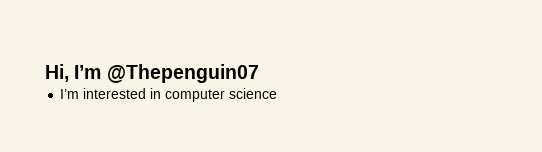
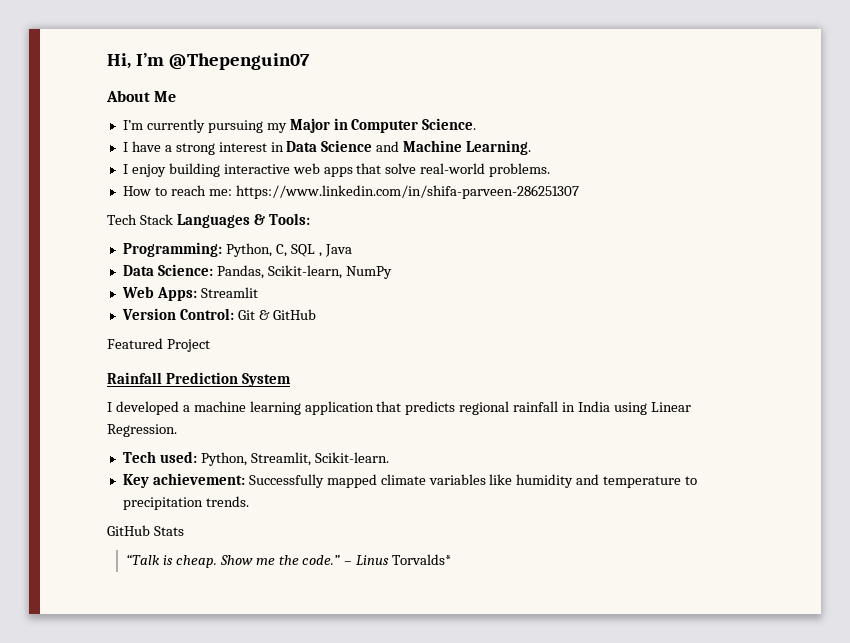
[60,88,278,102] // I’m interested in computer science -> [106,90,177,102] [122,118,477,133] [122,140,532,155] [122,163,551,177] [122,185,579,199] [107,213,310,228] [122,242,352,257] [122,264,392,279] [121,286,258,301] [121,308,316,320] [107,338,210,352] [107,372,291,387] [107,401,691,415] [107,424,177,437] [122,451,389,466] [122,473,698,488] [122,496,249,510] [107,525,184,536] [125,554,452,568] // About Me // I’m currently pursuing my Major in Computer Science. // I have a strong interest in Data Science and Machine Learning. // I enjoy building interactive web apps that solve real-world problems. // How to reach me: https://www.linkedin.com/in/shifa-parveen-286251307 // Tech Stack Languages & Tools: // Programming: Python, C, SQL , Java // Data Science: Pandas, Scikit-learn, NumPy // Web Apps: Streamlit // Version Control: Git & GitHub // Featured Project // Rainfall Prediction System // I developed a machine learning application that predicts regional rainfall in India using Linear Regression. // Tech used: Python, Streamlit, Scikit-learn. // Key achievement: Successfully mapped climate variables like humidity and temperature to precipitation trends. // GitHub Stats // “Talk is cheap. Show me the code.” – Linus Torvalds*

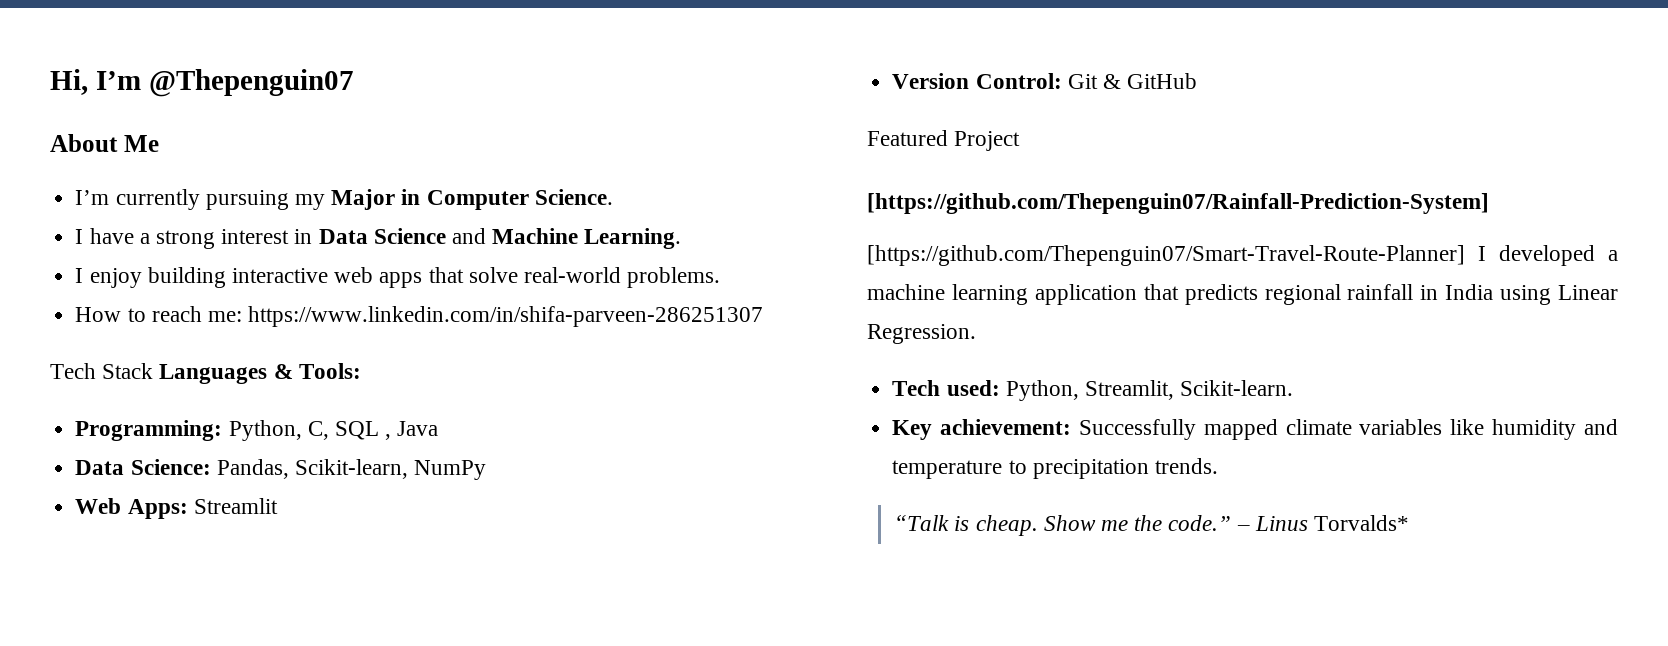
[107,372,291,387] Rainfall Prediction System // -> [867,193,1489,214] [867,245,1465,266] [https://github.com/Thepenguin07/Rainfall-Prediction-System] // [https://github.com/Thepenguin07/Smart-Travel-Route-Planner]
[107,525,184,536] // GitHub Stats -> (1218, 466) none

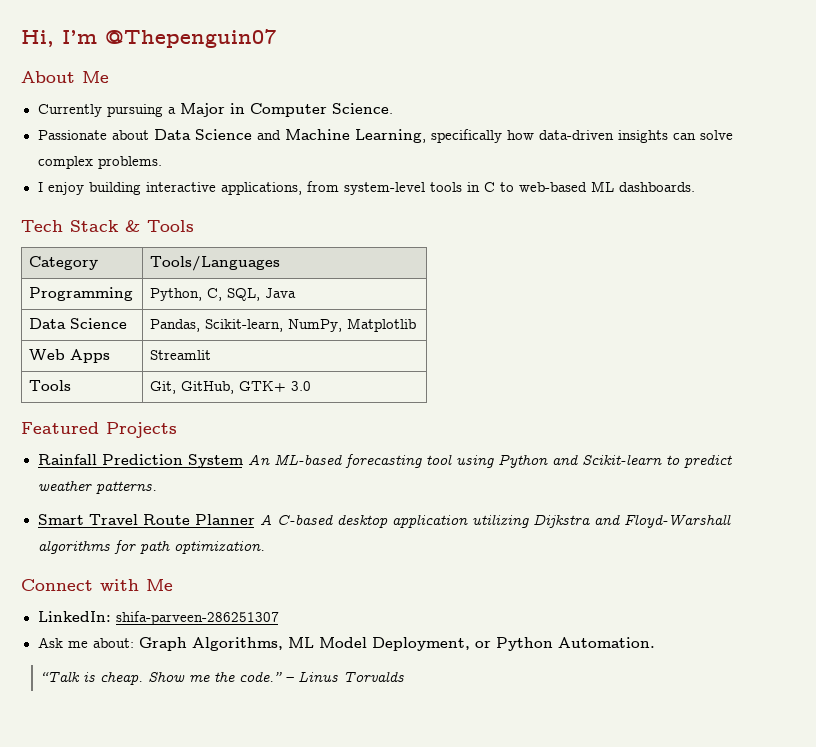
[75,189,325,210] I’m currently pursuing my -> [37,104,176,117] Currently pursuing a
[75,228,682,249] [75,267,721,288] [75,306,764,327] [50,363,361,384] [75,420,439,441] [75,459,487,480] [75,498,278,519] [892,73,1198,89] [867,130,1021,151] [867,193,1489,214] [867,245,1618,266] [867,284,1618,305] [867,324,976,344] [892,380,1294,401] [892,419,1618,440] [892,458,1218,479] I have a strong interest in Data Science and Machine Learning. // I enjoy building interactive web apps that solve real-world problems. // How to reach me: https://www.linkedin.com/in/shifa-parveen-286251307 // Tech Stack Languages & Tools: // Programming: Python, C, SQL , Java // Data Science: Pandas, Scikit-learn, NumPy // Web Apps: Streamlit // Version Control: Git & GitHub // Featured Project // [https://github.com/Thepenguin07/Rainfall-Prediction-System] // [https://github.com/Thepenguin07/Smart-Travel-Route-Planner] I developed a machine learning application that predicts regional rainfall in India using Linear Regression. // Tech used: Python, Streamlit, Scikit-learn. // Key achievement: Successfully mapped climate variables like humidity and temperature to precipitation trends. -> [37,129,733,143] [37,156,162,169] [37,181,695,195] [21,220,194,232] [29,256,99,270] [150,256,281,271] [29,287,134,301] [150,288,297,301] [29,318,128,329] [150,318,417,332] [29,349,111,363] [150,350,212,360] [29,380,72,391] [150,381,312,394] [21,422,177,438] [37,454,732,468] [37,480,157,494] [37,514,731,528] [37,540,265,554] [21,579,173,591] [37,611,279,625] [37,637,655,651] Passionate about Data Science and Machine Learning, specifically how data-driven insights can solve complex problems. // I enjoy building interactive applications, from system-level tools in C to web-based ML dashboards. // Tech Stack & Tools // Category | Tools/Languages // Programming | Python, C, SQL, Java // Data Science | Pandas, Scikit-learn, NumPy, Matplotlib // Web Apps | Streamlit // Tools | Git, GitHub, GTK+ 3.0 // Featured Projects // Rainfall Prediction System An ML-based forecasting tool using Python and Scikit-learn to predict weather patterns. // Smart Travel Route Planner A C-based desktop application utilizing Dijkstra and Floyd-Warshall algorithms for path optimization. // Connect with Me // LinkedIn: shifa-parveen-286251307 // Ask me about: Graph Algorithms, ML Model Deployment, or Python Automation.
[1313,515,1409,531] Torvalds* -> [343,671,405,682] Torvalds

